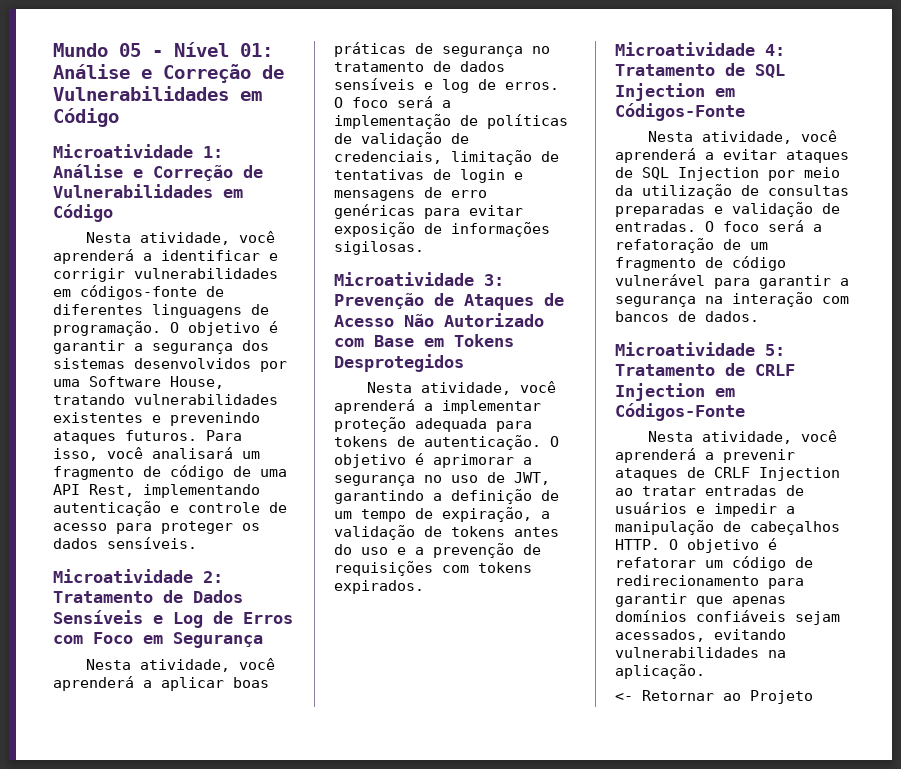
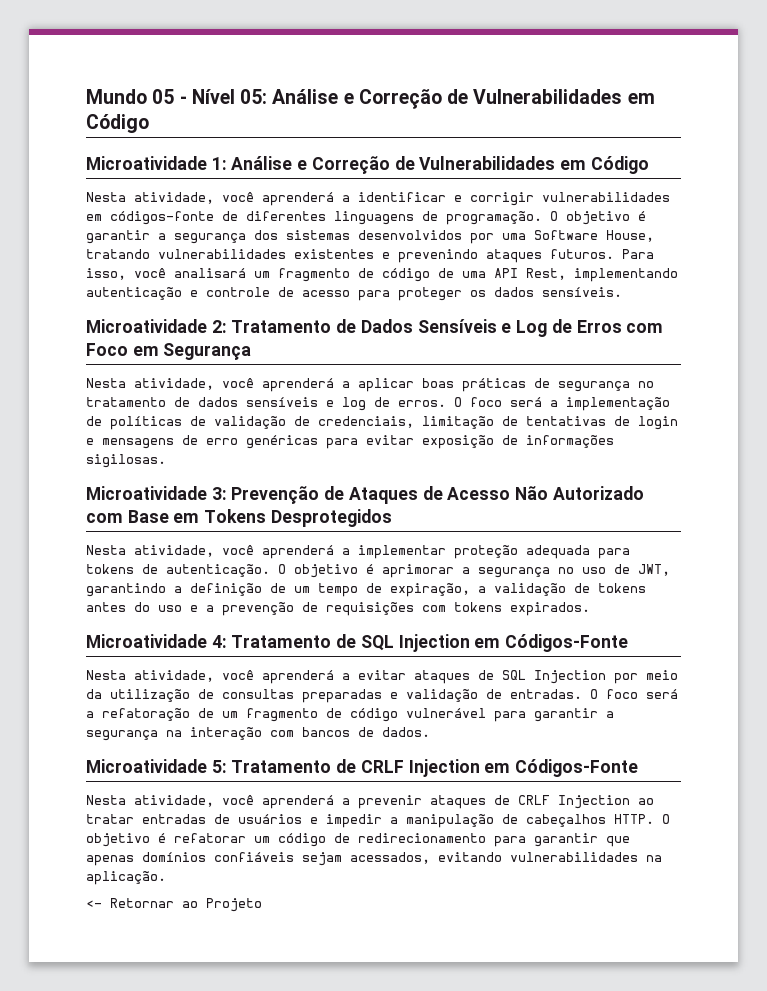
[240,43,273,57] 01: -> [240,89,268,104] 05:

